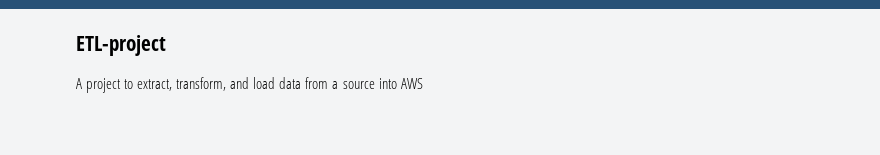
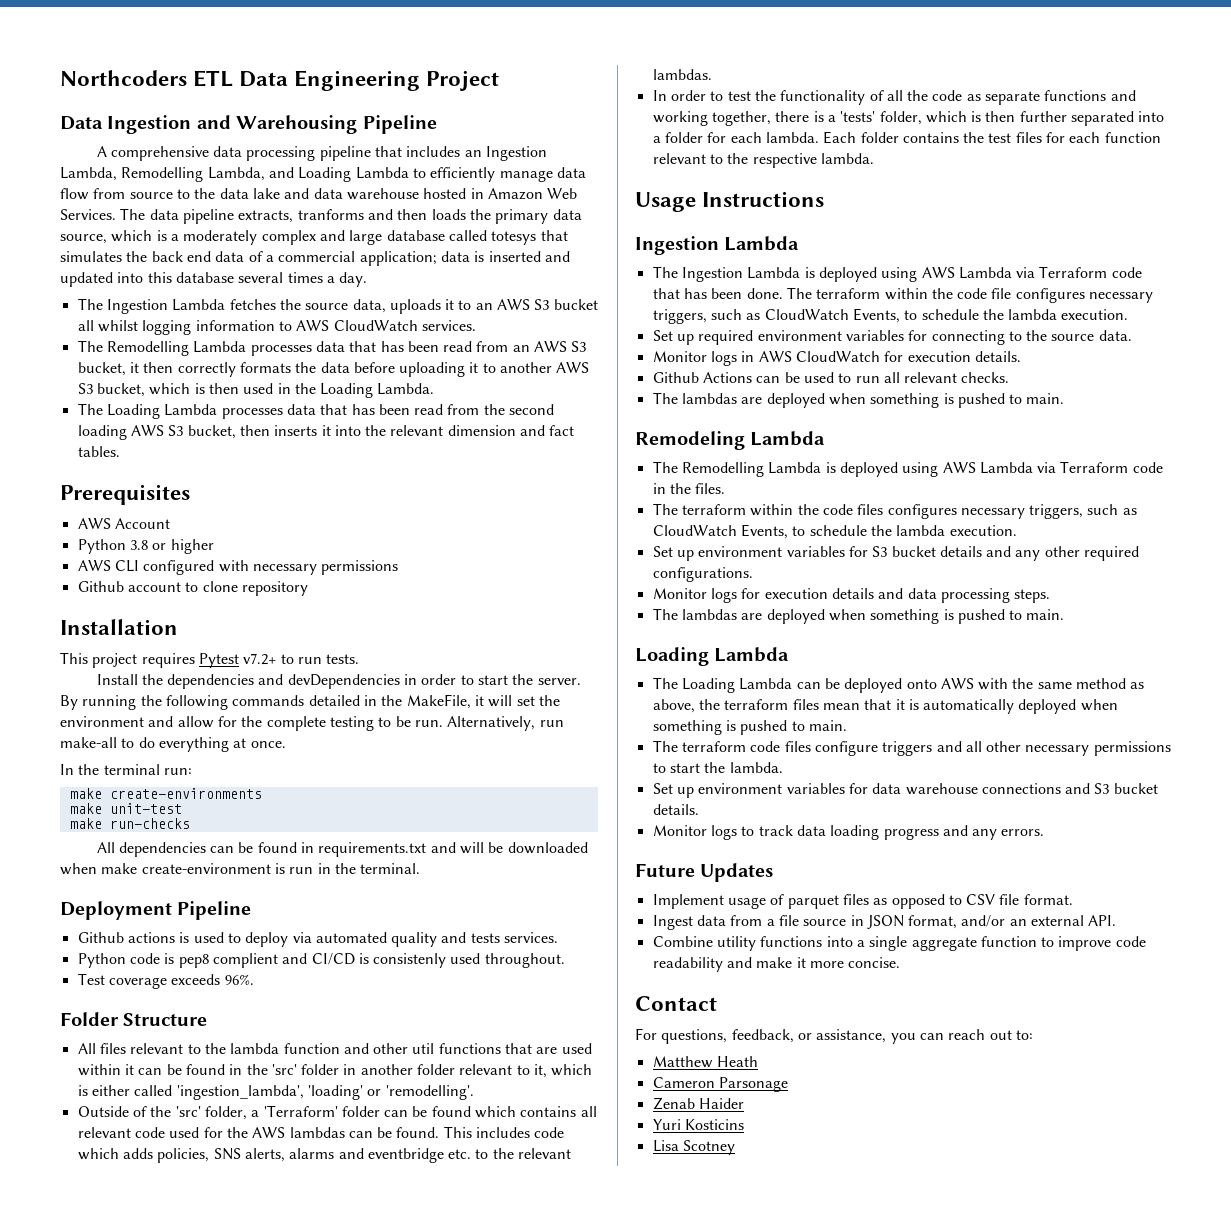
[76,35,166,56] [76,77,423,93] ETL-project // A project to extract, transform, and load data from a source into AWS -> [60,70,500,91] [60,115,437,134] [96,146,548,161] [60,167,586,182] [60,188,578,200] [60,208,582,224] [60,230,568,245] [60,251,570,266] [60,272,368,287] [77,298,598,314] [77,320,476,335] [77,340,587,356] [77,362,590,377] [77,383,435,398] [77,403,555,419] [77,425,575,440] [77,446,120,457] [60,484,190,505] [77,518,170,529] [77,539,214,554] [77,560,399,575] [77,581,308,596] [60,619,178,635] [60,652,360,668] [96,674,581,689] [60,694,560,710] [60,716,564,731] [60,737,286,752] [60,764,192,775] [69,788,262,799] [69,803,182,814] [69,818,190,829] [96,842,588,857] [60,863,421,875] [60,901,252,920] [77,932,559,947] [77,953,565,968] [77,973,254,989] [60,1012,208,1026] [77,1043,592,1054] [77,1064,593,1078] [77,1085,474,1100] [77,1105,597,1120] [77,1126,565,1138] [77,1148,572,1163] [652,69,712,80] [652,90,1136,105] [652,111,1165,126] [652,131,1161,144] [652,153,874,168] [635,191,825,212] [635,236,800,255] [652,266,1142,282] [652,287,1154,303] [652,308,1129,324] [652,330,1132,345] [652,351,1021,366] [652,372,1010,383] [652,392,1065,408] [635,431,826,450] [652,461,1163,477] [652,483,726,494] [652,503,1137,519] [652,524,1017,539] [652,546,1140,561] [652,567,753,582] [652,588,1051,603] [652,608,1065,624] [635,647,790,666] [652,677,1145,693] [652,699,1118,714] [652,720,847,735] [652,740,1171,756] [652,762,783,773] [652,783,1158,798] [652,804,699,815] [652,825,1045,840] [635,863,774,882] [652,894,1073,909] [652,915,1117,930] [652,936,1146,951] [652,957,901,972] [635,996,717,1011] [635,1028,1033,1044] [652,1056,758,1068] [652,1077,788,1092] [652,1097,744,1110] [652,1119,744,1130] [652,1140,735,1155] Northcoders ETL Data Engineering Project // Data Ingestion and Warehousing Pipeline // A comprehensive data processing pipeline that includes an Ingestion Lambda, Remodelling Lambda, and Loading Lambda to efficiently manage data flow from source to the data lake and data warehouse hosted in Amazon Web Services. The data pipeline extracts, tranforms and then loads the primary data source, which is a moderately complex and large database called totesys that simulates the back end data of a commercial application; data is inserted and updated into this database several times a day. // The Ingestion Lambda fetches the source data, uploads it to an AWS S3 bucket all whilst logging information to AWS CloudWatch services. // The Remodelling Lambda processes data that has been read from an AWS S3 bucket, it then correctly formats the data before uploading it to another AWS S3 bucket, which is then used in the Loading Lambda. // The Loading Lambda processes data that has been read from the second loading AWS S3 bucket, then inserts it into the relevant dimension and fact tables. // Prerequisites // AWS Account // Python 3.8 or higher // AWS CLI configured with necessary permissions // Github account to clone repository // Installation // This project requires Pytest v7.2+ to run tests. // Install the dependencies and devDependencies in order to start the server. By running the following commands detailed in the MakeFile, it will set the environment and allow for the complete testing to be run. Alternatively, run make-all to do everything at once. // In the terminal run: // make create-environments // make unit-test // make run-checks // All dependencies can be found in requirements.txt and will be downloaded when make create-environment is run in the terminal. // Deployment Pipeline // Github actions is used to deploy via automated quality and tests services. // Python code is pep8 complient and CI/CD is consistenly used throughout. // Test coverage exceeds 96%. // Folder Structure // All files relevant to the lambda function and other util functions that are used within it can be found in the 'src' folder in another folder relevant to it, which is either called 'ingestion_lambda', 'loading' or 'remodelling'. // Outside of the 'src' folder, a 'Terraform' folder can be found which contains all relevant code used for the AWS lambdas can be found. This includes code which adds policies, SNS alerts, alarms and eventbridge etc. to the relevant lambdas. // In order to test the functionality of all the code as separate functions and working together, there is a 'tests' folder, which is then further separated into a folder for each lambda. Each folder contains the test files for each function relevant to the respective lambda. // Usage Instructions // Ingestion Lambda // The Ingestion Lambda is deployed using AWS Lambda via Terraform code that has been done. The terraform within the code file configures necessary triggers, such as CloudWatch Events, to schedule the lambda execution. // Set up required environment variables for connecting to the source data. // Monitor logs in AWS CloudWatch for execution details. // Github Actions can be used to run all relevant checks. // The lambdas are deployed when something is pushed to main. // Remodeling Lambda // The Remodelling Lambda is deployed using AWS Lambda via Terraform code in the files. // The terraform within the code files configures necessary triggers, such as CloudWatch Events, to schedule the lambda execution. // Set up environment variables for S3 bucket details and any other required configurations. // Monitor logs for execution details and data processing steps. // The lambdas are deployed when something is pushed to main. // Loading Lambda // The Loading Lambda can be deployed onto AWS with the same method as above, the terraform files mean that it is automatically deployed when something is pushed to main. // The terraform code files configure triggers and all other necessary permissions to start the lambda. // Set up environment variables for data warehouse connections and S3 bucket details. // Monitor logs to track data loading progress and any errors. // Future Updates // Implement usage of parquet files as opposed to CSV file format. // Ingest data from a file source in JSON format, and/or an external API. // Combine utility functions into a single aggregate function to improve code readability and make it more concise. // Contact // For questions, feedback, or assistance, you can reach out to: // Matthew Heath // Cameron Parsonage // Zenab Haider // Yuri Kosticins // Lisa Scotney

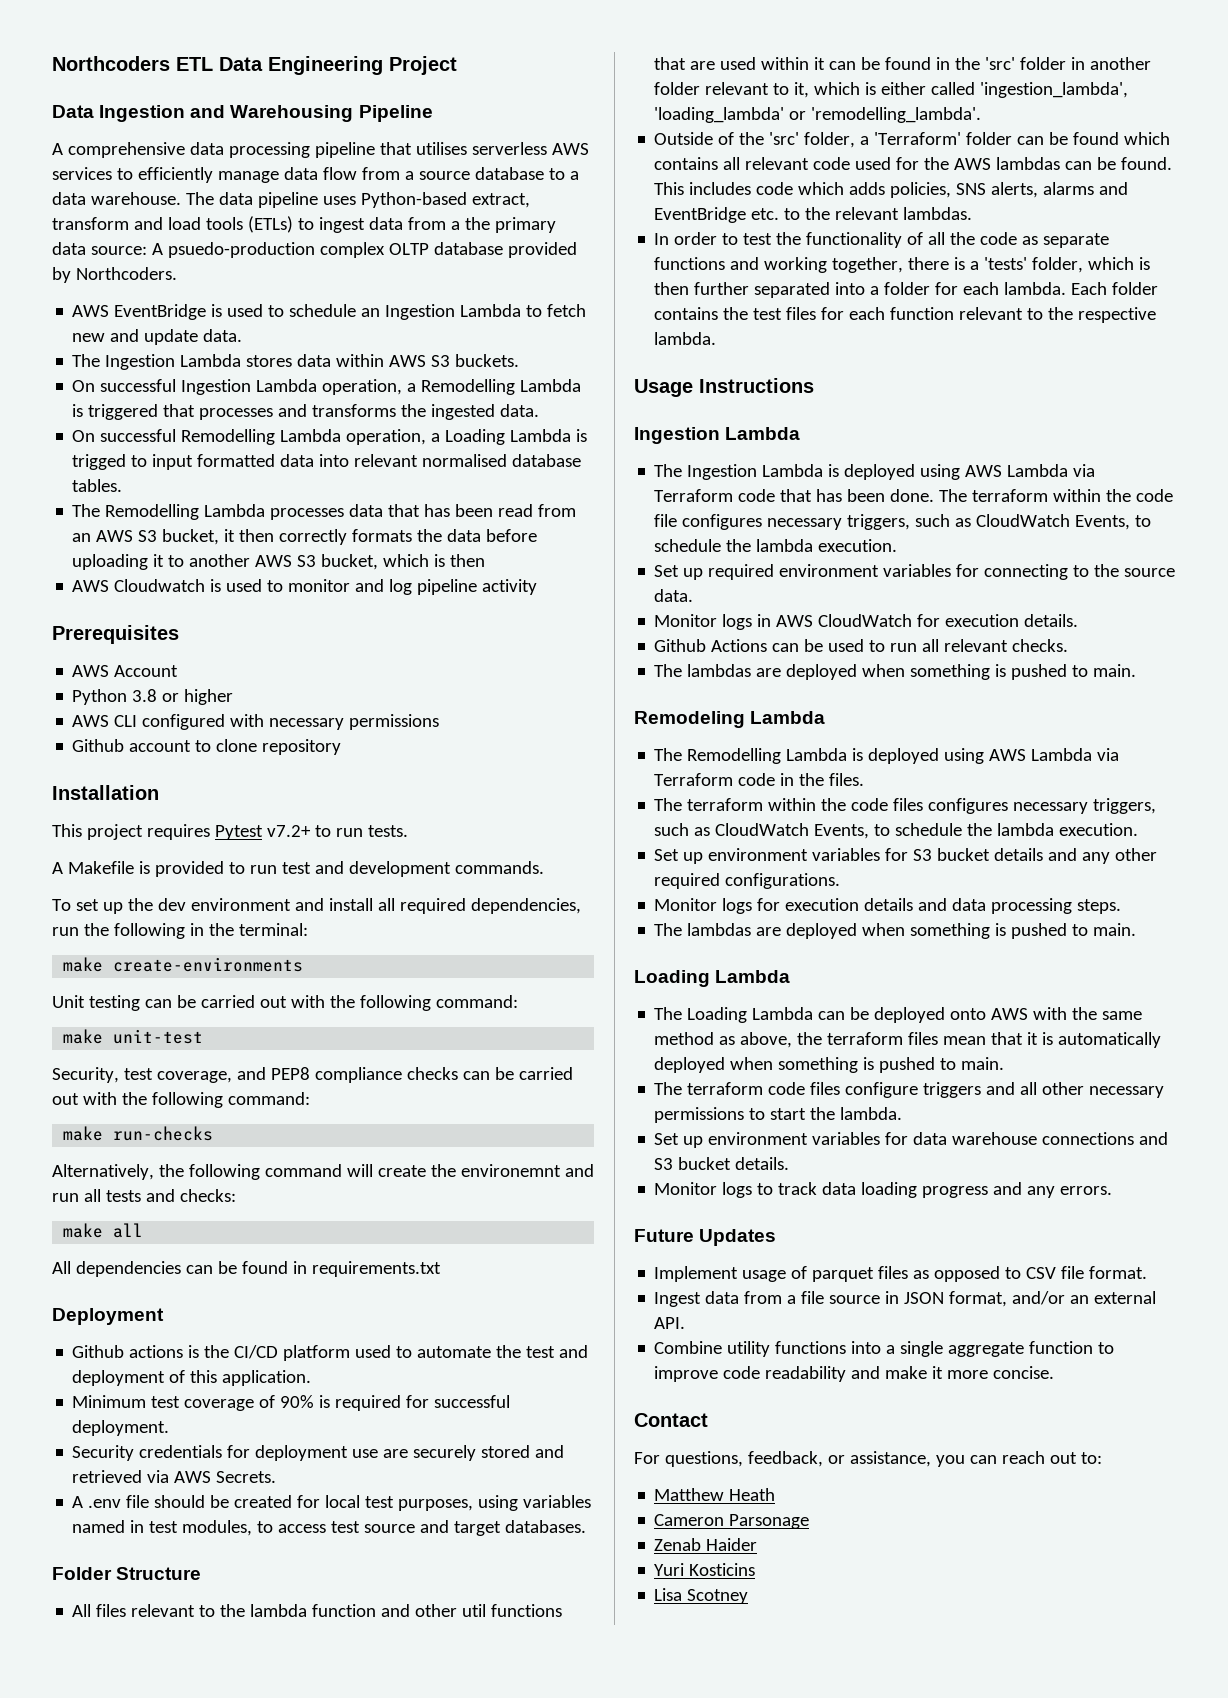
[406,146,548,161] [60,167,409,182] includes an Ingestion Lambda, Remodelling Lambda, and Loading Lambda -> [415,142,589,155] [52,167,112,180] utilises serverless AWS services
[129,188,578,200] [60,208,582,224] [60,230,568,245] [60,251,570,266] [60,272,368,287] [77,298,598,314] [77,320,476,335] source to the data lake and data warehouse hosted in Amazon Web Services. The data pipeline extracts, tranforms and then loads the primary data source, which is a moderately complex and large database called totesys that simulates the back end data of a commercial application; data is inserted and updated into this database several times a day. // The Ingestion Lambda fetches the source data, uploads it to an AWS S3 bucket all whilst logging information to AWS CloudWatch services. -> [404,167,579,180] [52,192,530,208] [52,216,556,233] [52,242,577,258] [52,267,177,283] [72,304,587,320] [72,329,243,345] [72,354,520,370] [72,379,582,395] [72,404,540,420] [72,429,588,445] [72,454,582,470] [72,479,123,492] a source database to a data warehouse. The data pipeline uses Python-based extract, transform and load tools (ETLs) to ingest data from a the primary data source: A psuedo-production complex OLTP database provided by Northcoders. // AWS EventBridge is used to schedule an Ingestion Lambda to fetch new and update data. // The Ingestion Lambda stores data within AWS S3 buckets. // On successful Ingestion Lambda operation, a Remodelling Lambda is triggered that processes and transforms the ingested data. // On successful Remodelling Lambda operation, a Loading Lambda is trigged to input formatted data into relevant normalised database tables.
[243,383,435,398] [77,403,555,419] [77,425,575,440] [77,446,120,457] used in the Loading Lambda. // The Loading Lambda processes data that has been read from the second loading AWS S3 bucket, then inserts it into the relevant dimension and fact tables. -> [72,579,538,595] // AWS Cloudwatch is used to monitor and log pipeline activity
[96,674,581,689] [60,694,560,710] [60,716,564,731] [60,737,286,752] [60,764,192,775] [69,788,262,799] [69,803,182,814] [69,818,190,829] Install the dependencies and devDependencies in order to start the server. By running the following commands detailed in the MakeFile, it will set the environment and allow for the complete testing to be run. Alternatively, run make-all to do everything at once. // In the terminal run: // make create-environments // make unit-test // make run-checks -> [52,861,544,877] [52,898,581,914] [52,923,308,939] [63,957,304,972] [52,995,518,1011] [63,1029,204,1044] [52,1067,573,1083] [52,1092,310,1108] [63,1126,214,1141] [52,1164,594,1180] [52,1189,236,1202] [63,1223,144,1238] A Makefile is provided to run test and development commands. // To set up the dev environment and install all required dependencies, run the following in the terminal: // make create-environments // Unit testing can be carried out with the following command: // make unit-test // Security, test coverage, and PEP8 compliance checks can be carried out with the following command: // make run-checks // Alternatively, the following command will create the environemnt and run all tests and checks: // make all
[430,842,588,854] [60,863,421,875] and will be downloaded when make create-environment is run in the terminal. -> (441, 1269) none
[177,901,252,920] Pipeline -> (164, 1316) none
[193,932,559,947] [77,953,565,968] [77,973,254,989] used to deploy via automated quality and tests services. // Python code is pep8 complient and CI/CD is consistenly used throughout. // Test coverage exceeds 96%. -> [204,1345,589,1361] [72,1370,312,1386] [72,1395,511,1411] [72,1420,170,1436] [72,1445,565,1461] [72,1470,277,1483] [72,1495,592,1511] [72,1520,587,1536] the CI/CD platform used to automate the test and deployment of this application. // Minimum test coverage of 90% is required for successful deployment. // Security credentials for deployment use are securely stored and retrieved via AWS Secrets. // A .env file should be created for local test purposes, using variables named in test modules, to access test source and target databases.
[307,1085,474,1100] 'loading' or 'remodelling'. -> [654,107,982,123] 'loading_lambda' or 'remodelling_lambda'.
[367,1148,444,1163] eventbridge -> [654,207,747,223] EventBridge

